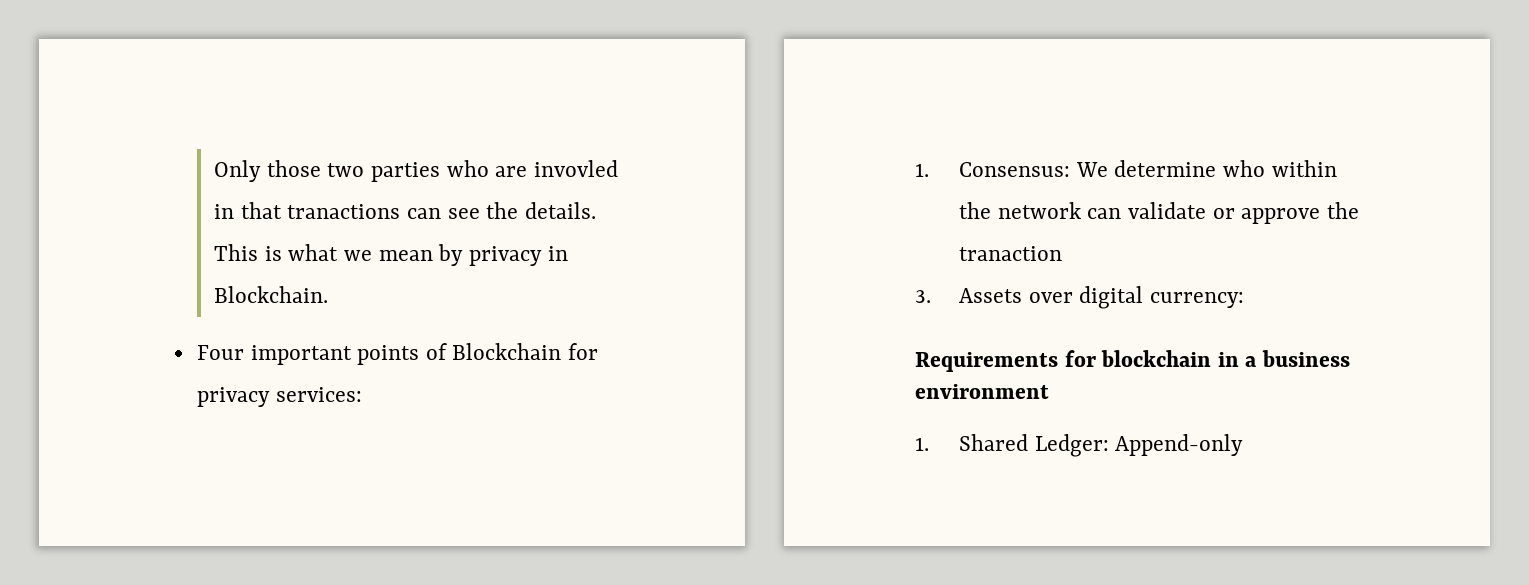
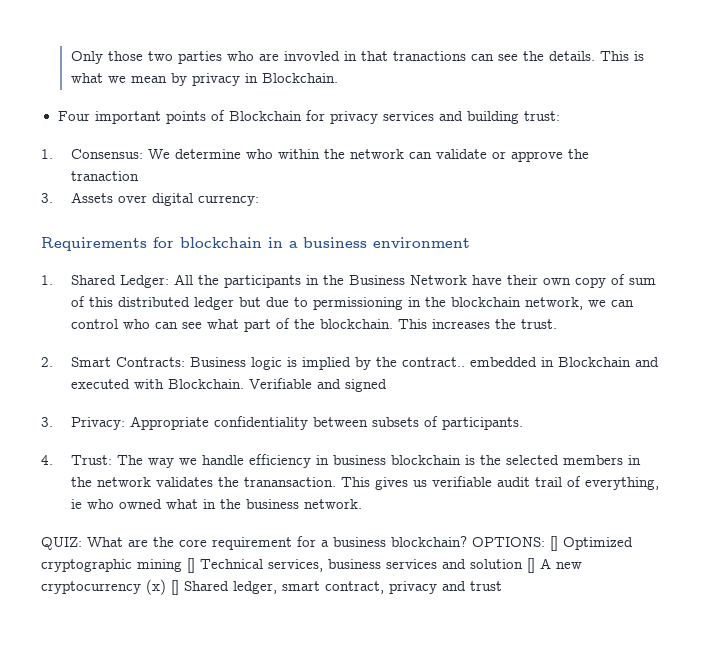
[275,387,362,402] services: -> [382,111,560,124] services and building trust:
[1115,434,1244,456] Append-only -> [173,274,656,288] [70,296,634,310] [70,318,557,332] [41,357,659,370] [70,378,387,392] [41,416,523,430] [41,454,641,468] [70,476,659,490] [70,499,362,509] [41,536,633,551] [41,558,582,573] [41,579,502,595] All the participants in the Business Network have their own copy of sum of this distributed ledger but due to permissioning in the blockchain network, we can control who can see what part of the blockchain. This increases the trust. // 2. Smart Contracts: Business logic is implied by the contract.. embedded in Blockchain and executed with Blockchain. Verifiable and signed // 3. Privacy: Appropriate confidentiality between subsets of participants. // 4. Trust: The way we handle efficiency in business blockchain is the selected members in the network validates the tranansaction. This gives us verifiable audit trail of everything, ie who owned what in the business network. // QUIZ: What are the core requirement for a business blockchain? OPTIONS: [] Optimized cryptographic mining [] Technical services, business services and solution [] A new cryptocurrency (x) [] Shared ledger, smart contract, privacy and trust

